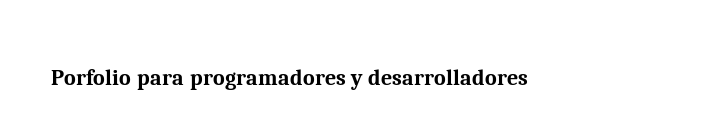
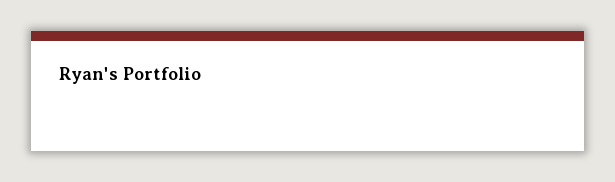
[51,69,529,90] Porfolio para programadores y desarrolladores -> [59,67,201,84] Ryan's Portfolio

